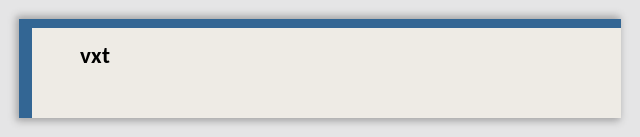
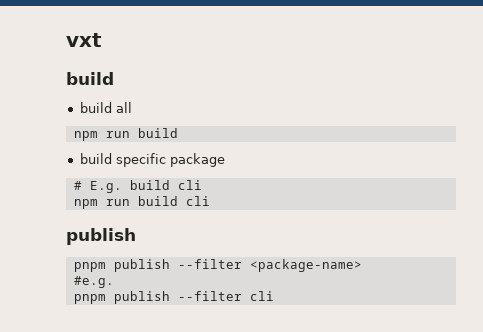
(110, 55) none -> [66,72,114,85] [79,102,132,113] [73,128,178,141] [79,153,225,167] [73,180,202,193] [73,196,210,209] [66,228,136,245] [73,259,362,272] [73,276,114,288] [73,291,274,304] // build // build all // npm run build // build specific package // # E.g. build cli // npm run build cli // publish // pnpm publish --filter <package-name> // #e.g. // pnpm publish --filter cli

